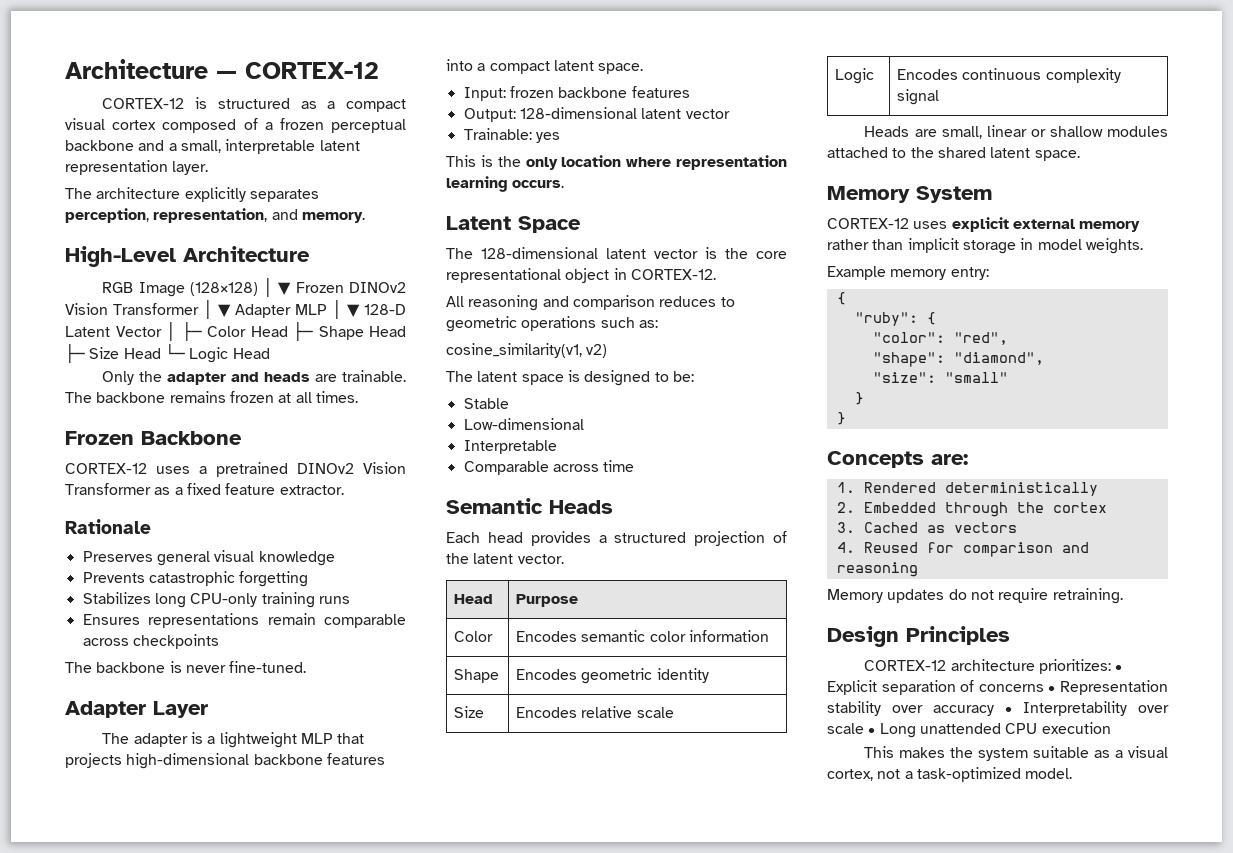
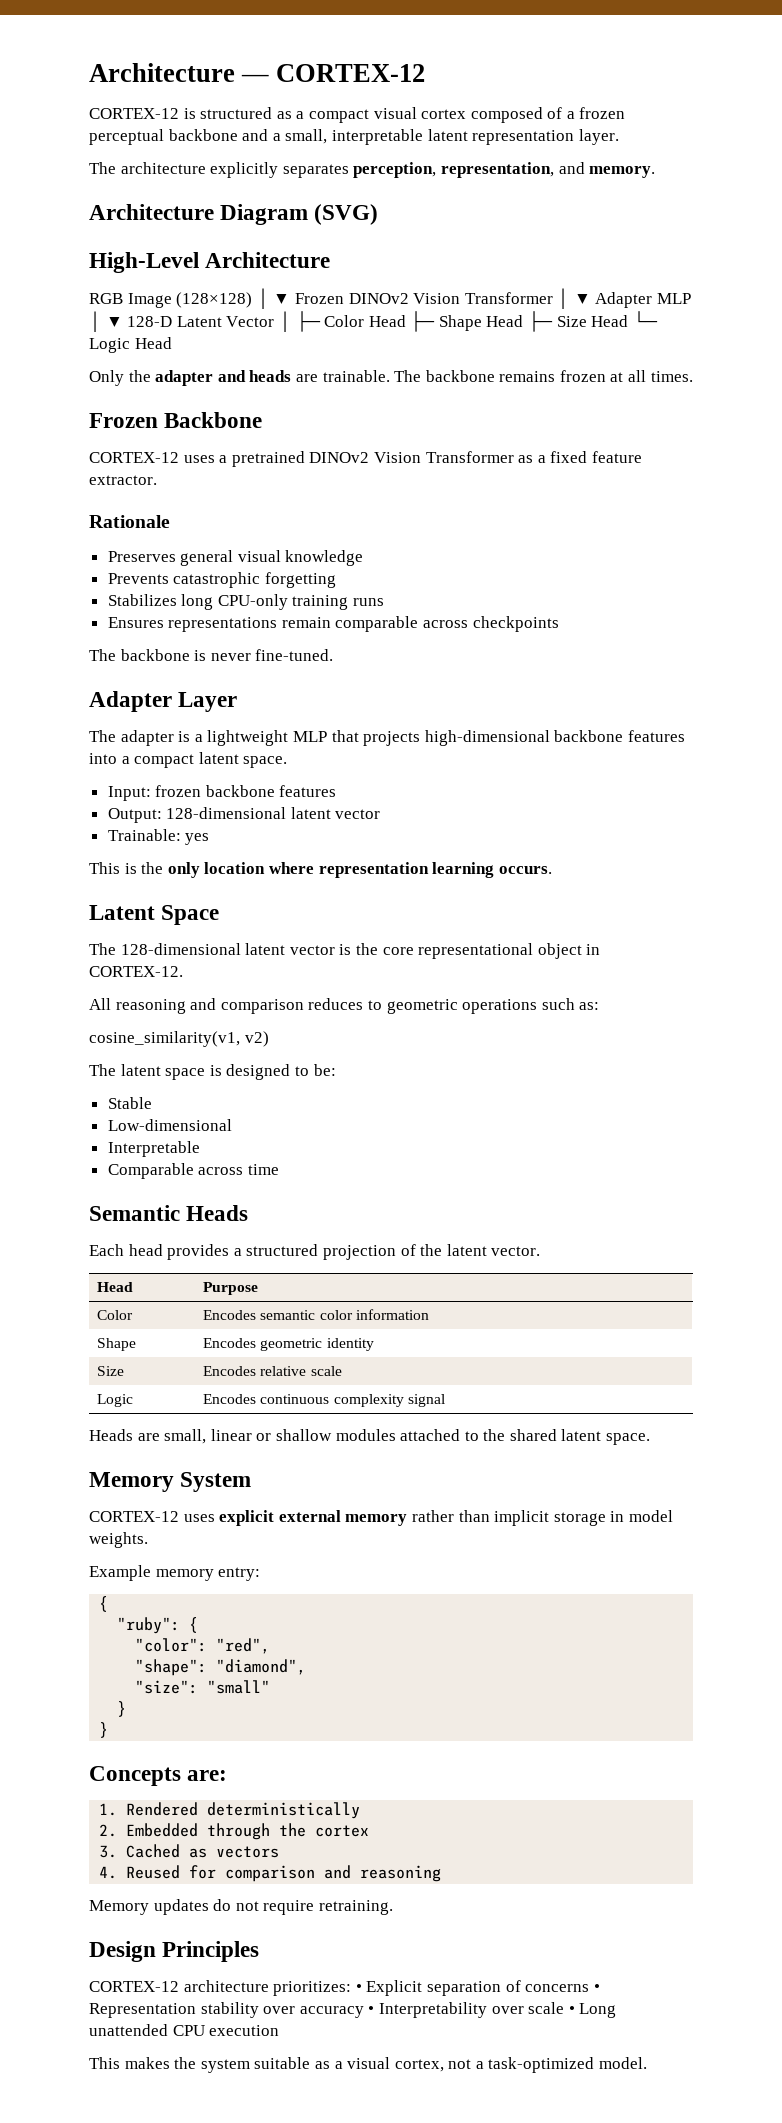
(365, 217) none -> [89,204,379,225] // Architecture Diagram (SVG)

